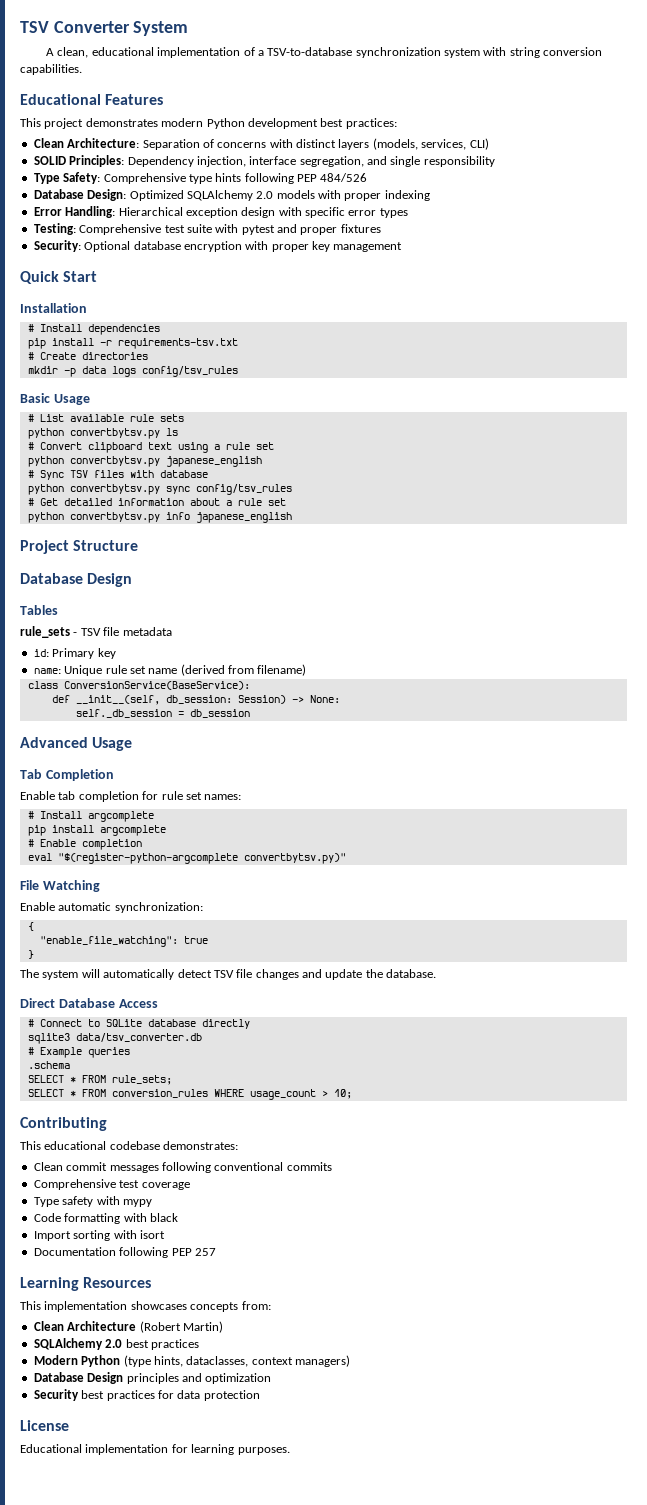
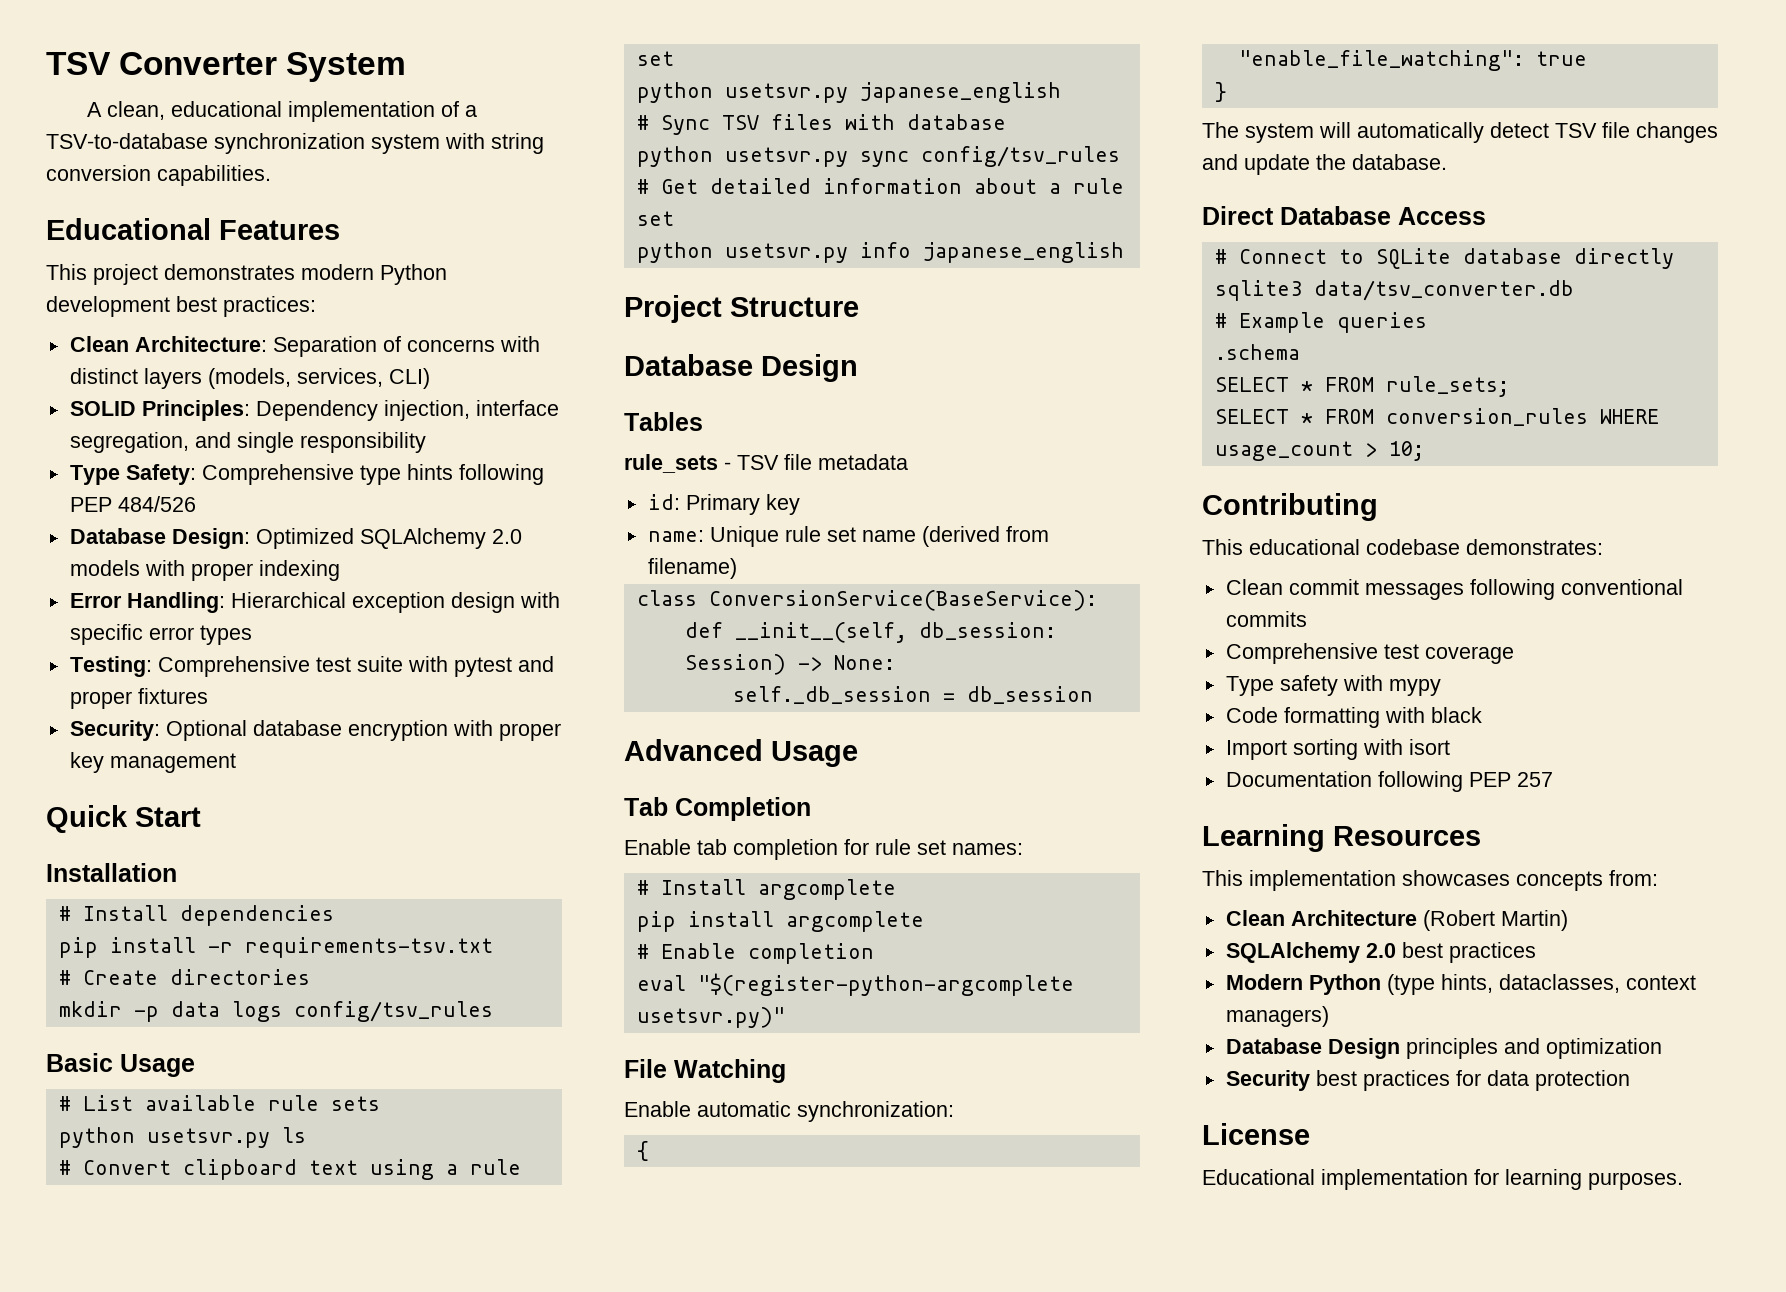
[69,428,160,439] convertbytsv.py -> [146,1128,270,1148] usetsvr.py
[69,456,160,467] convertbytsv.py -> [724,83,848,103] usetsvr.py
[69,484,160,495] convertbytsv.py -> [724,147,848,167] usetsvr.py
[69,512,160,523] convertbytsv.py -> [724,243,848,263] usetsvr.py
[243,853,346,864] convertbytsv.py)" -> [636,1007,785,1028] usetsvr.py)"

